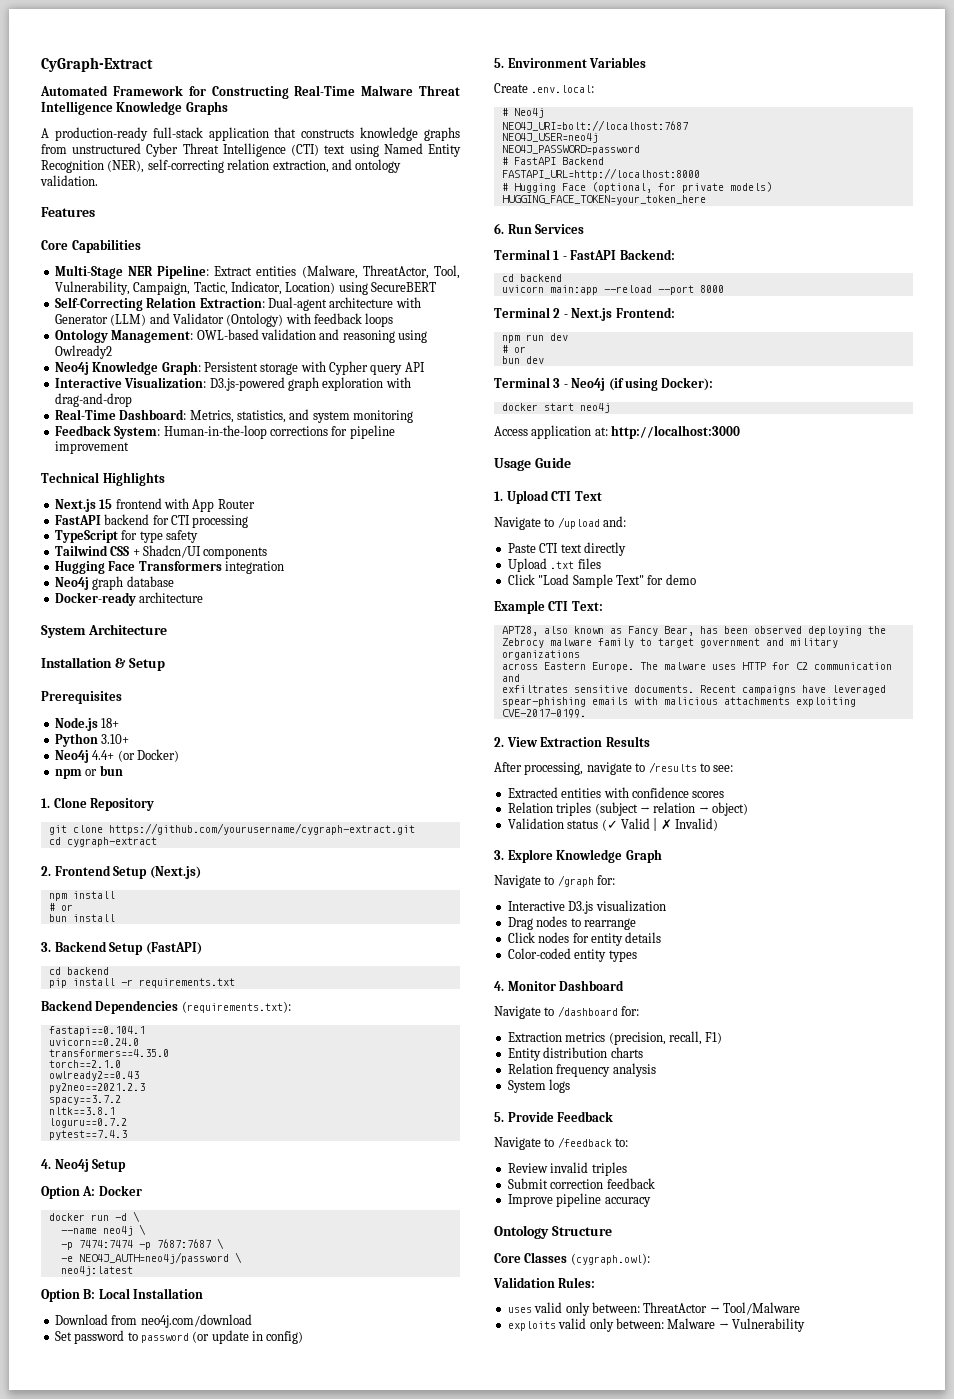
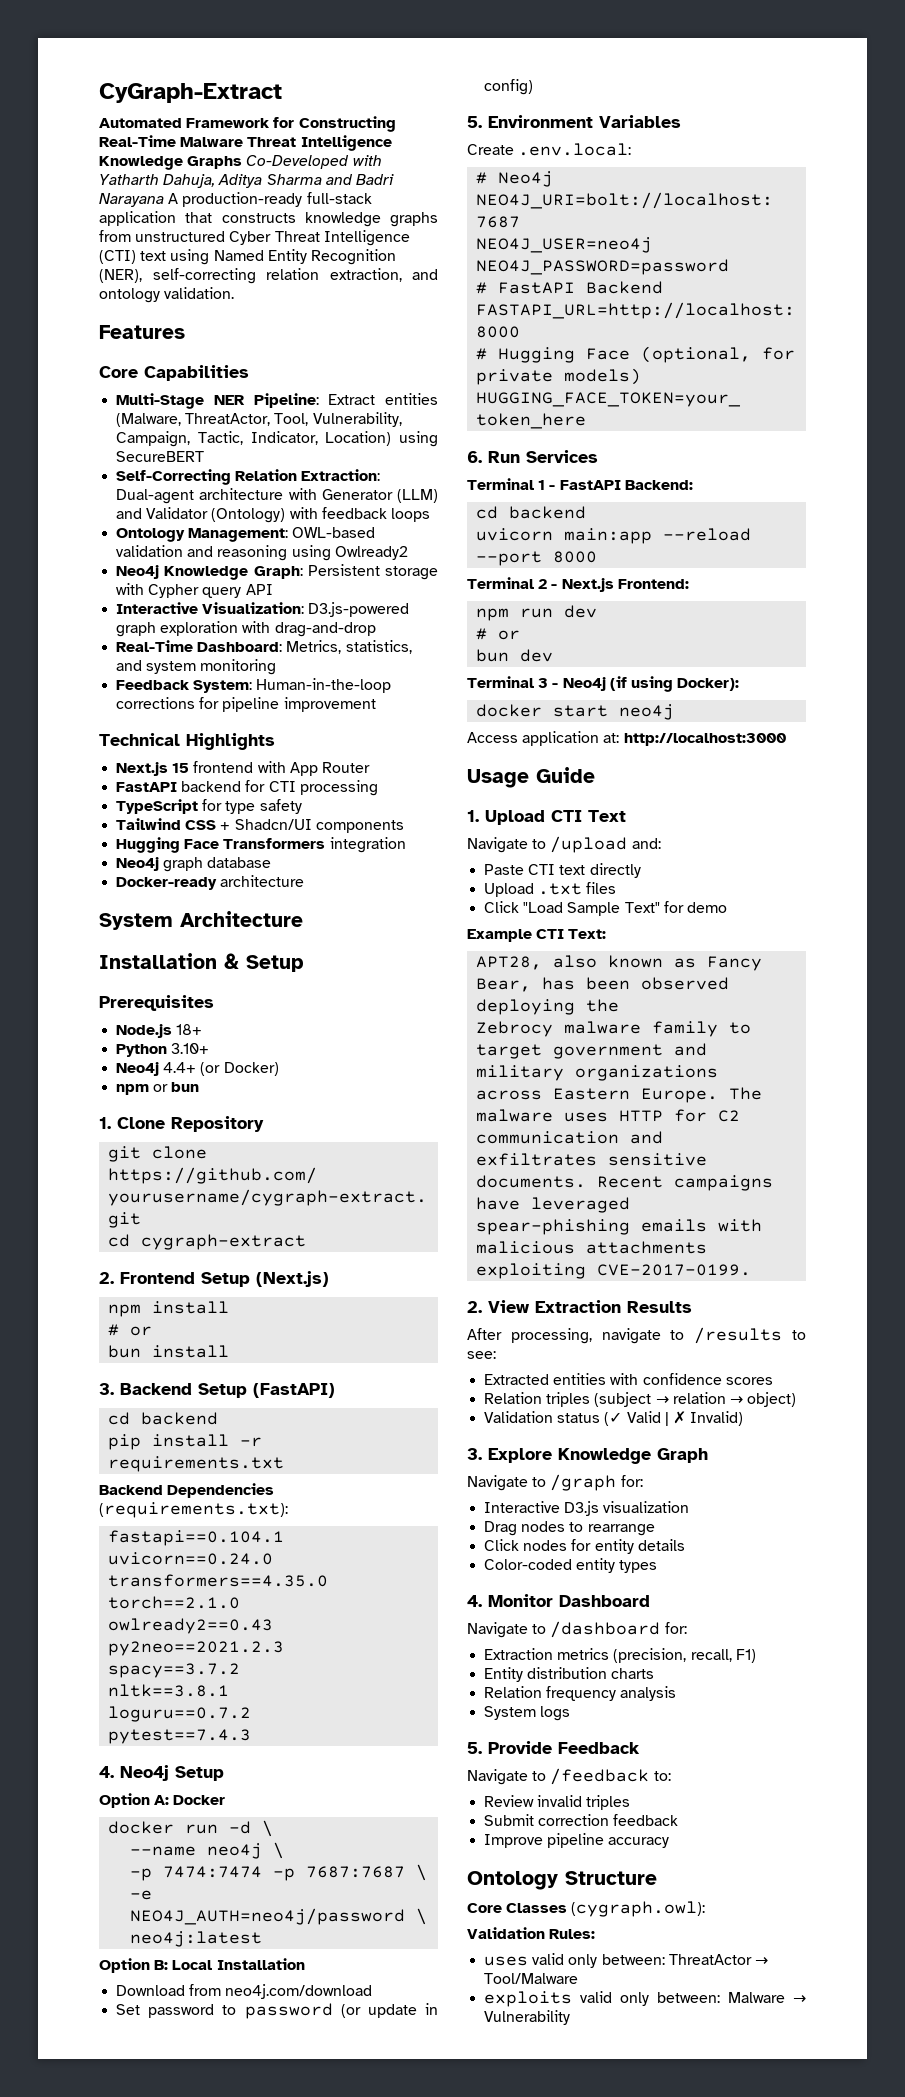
(228, 108) // -> [246,155,382,169] [99,174,394,188] [99,193,164,207] Co-Developed with Yatharth Dahuja, Aditya Sharma and Badri Narayana

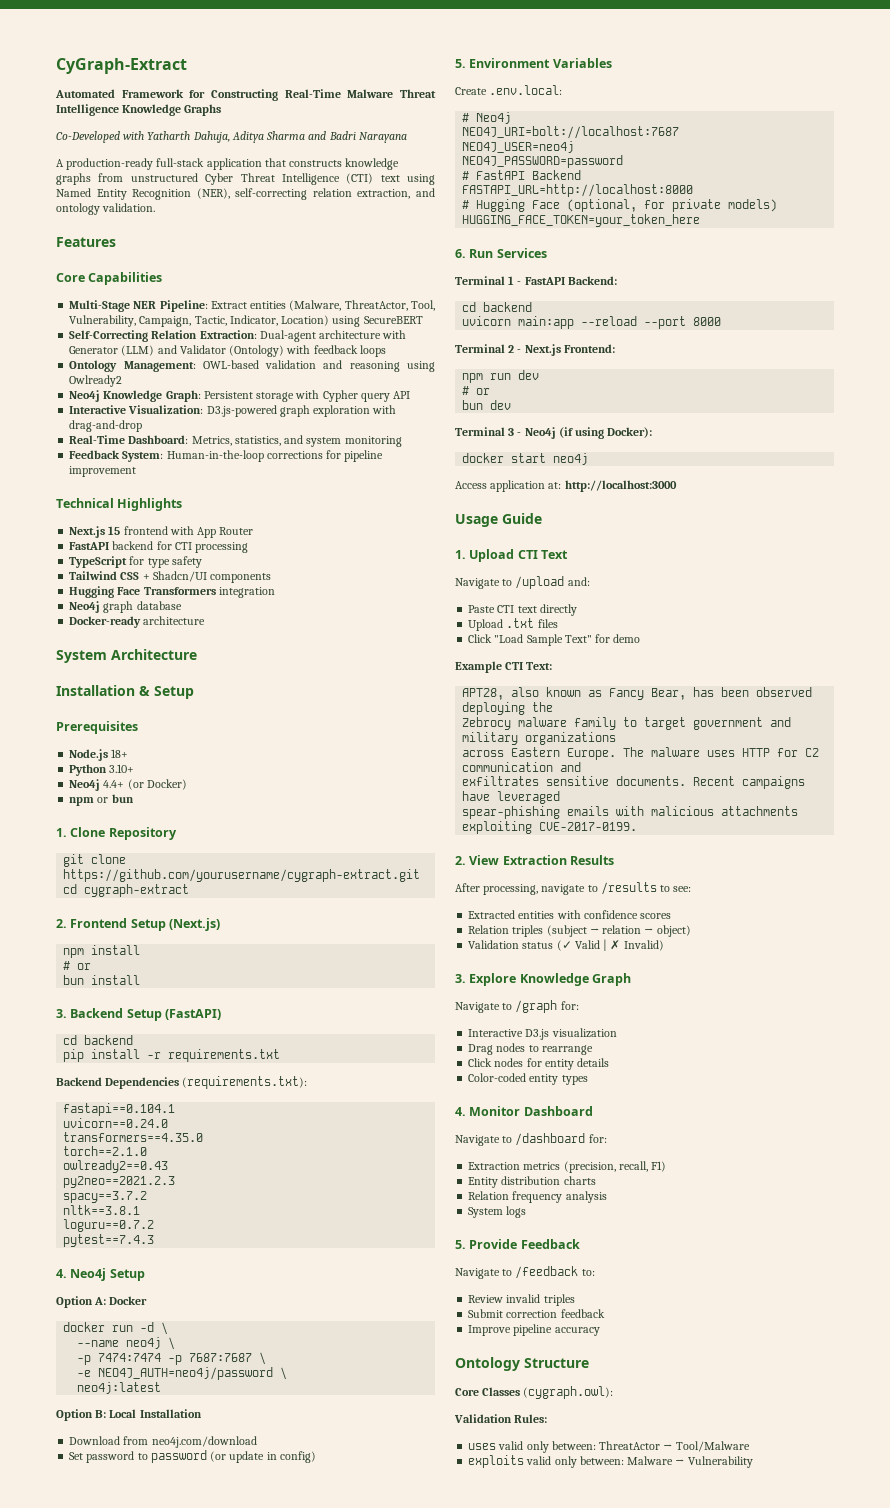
(243, 162) none -> (222, 110) //
(164, 200) none -> (407, 137) //

